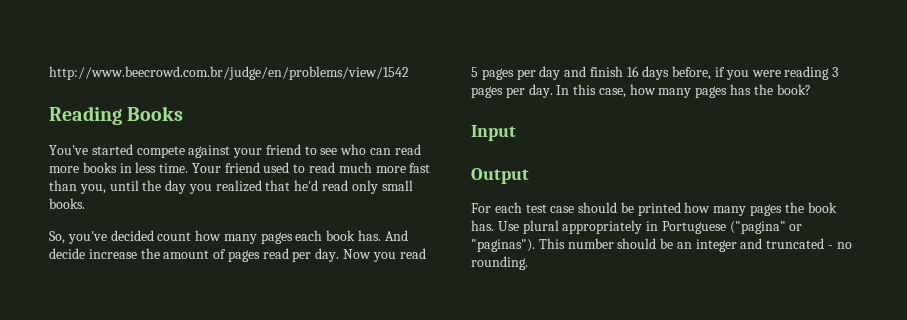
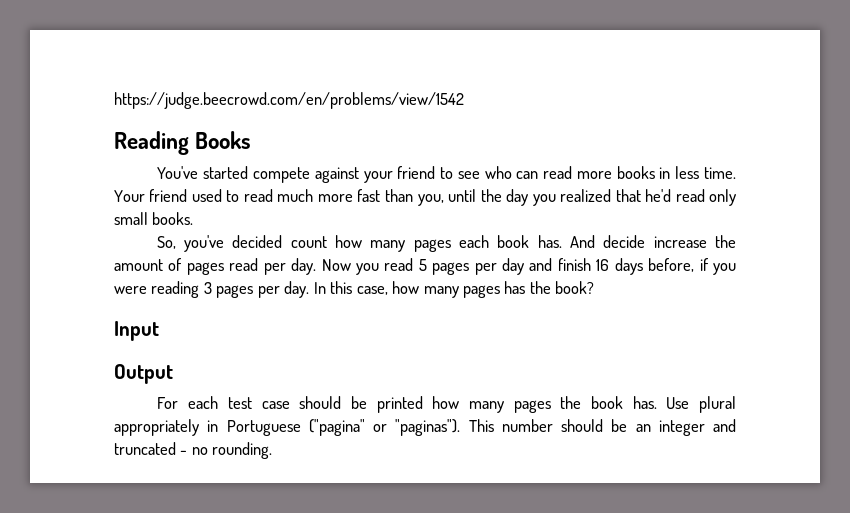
[49,66,409,80] http://www.beecrowd.com.br/judge/en/problems/view/1542 -> [114,92,464,109] https://judge.beecrowd.com/en/problems/view/1542

